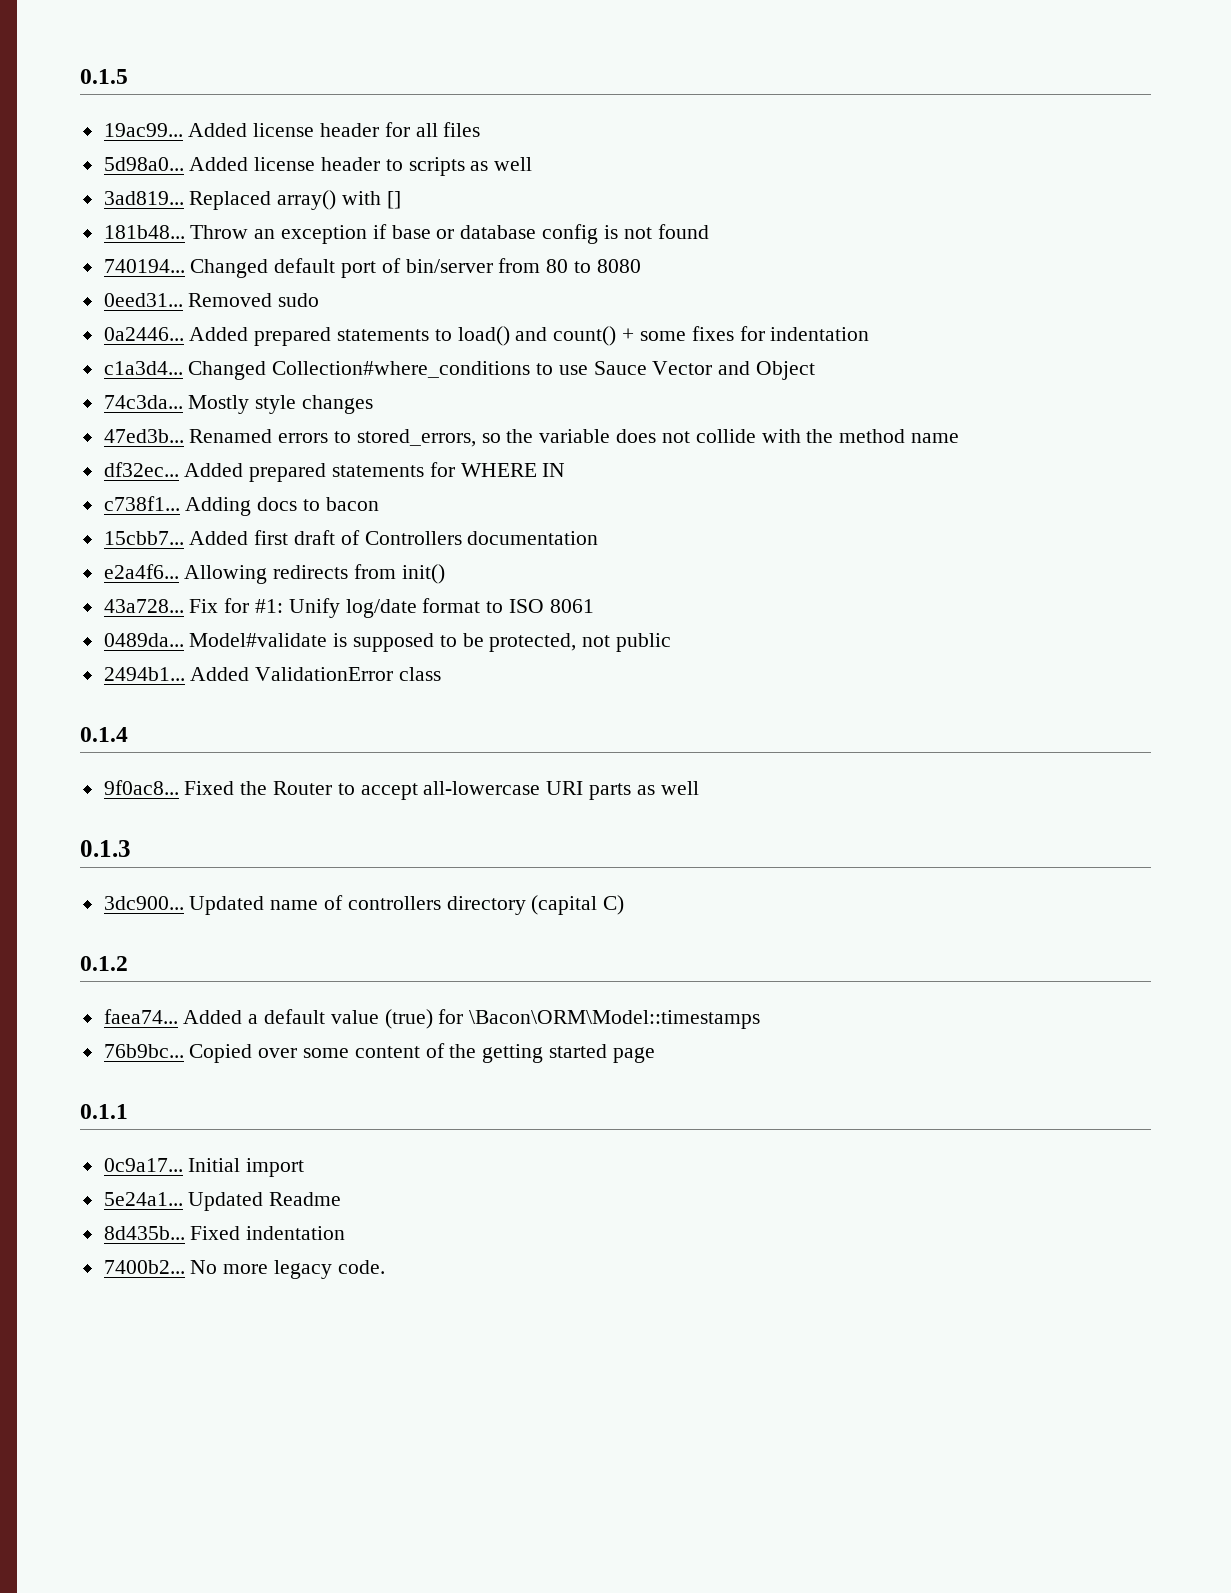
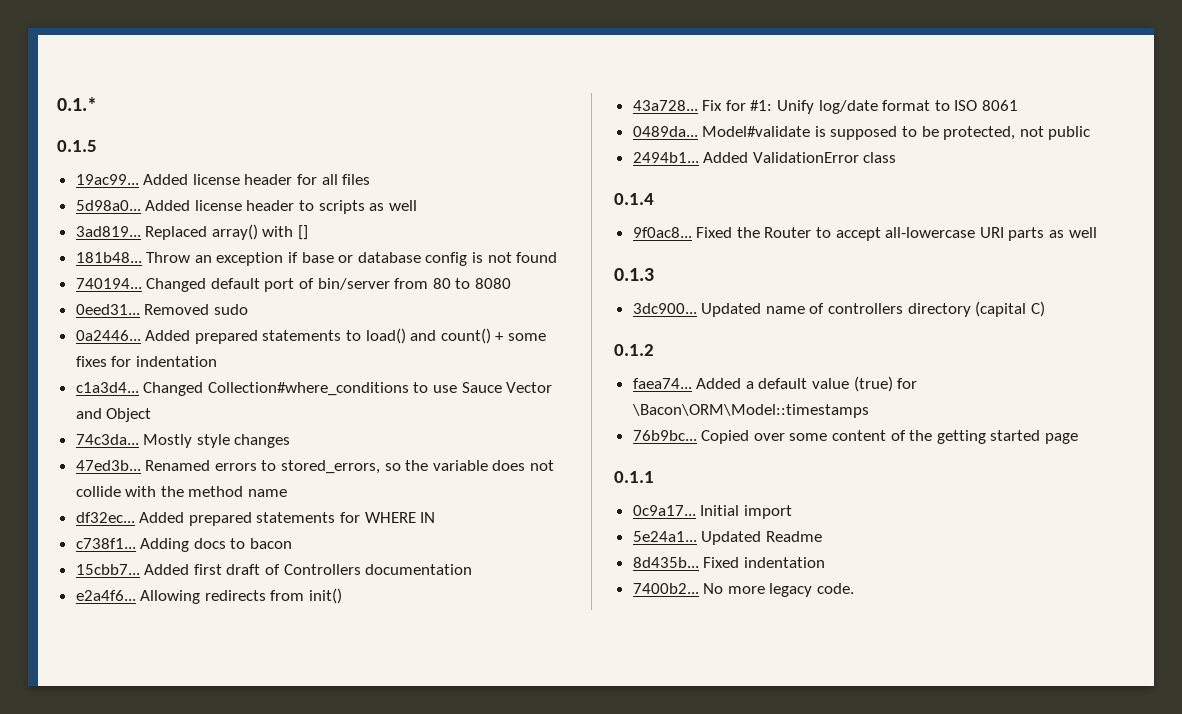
(80, 76) none -> [57,97,97,111] 0.1.* //

